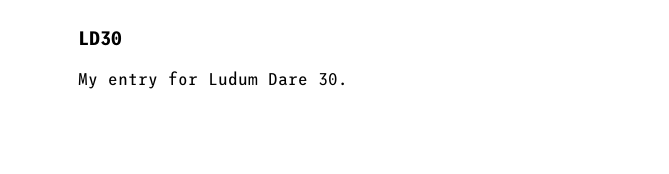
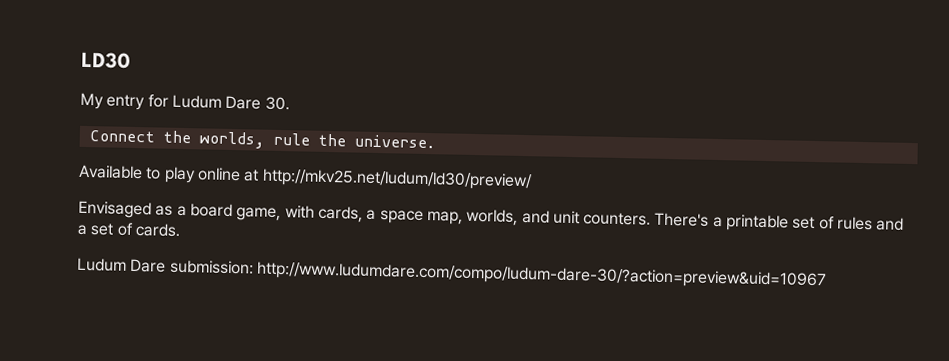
(348, 79) none -> [88,130,436,149] [78,164,533,191] [78,200,905,232] [77,222,181,237] [77,257,827,290] // Connect the worlds, rule the universe. // Available to play online at http://mkv25.net/ludum/ld30/preview/ // Envisaged as a board game, with cards, a space map, worlds, and unit counters. There's a printable set of rules and a set of cards. // Ludum Dare submission: http://www.ludumdare.com/compo/ludum-dare-30/?action=preview&uid=10967

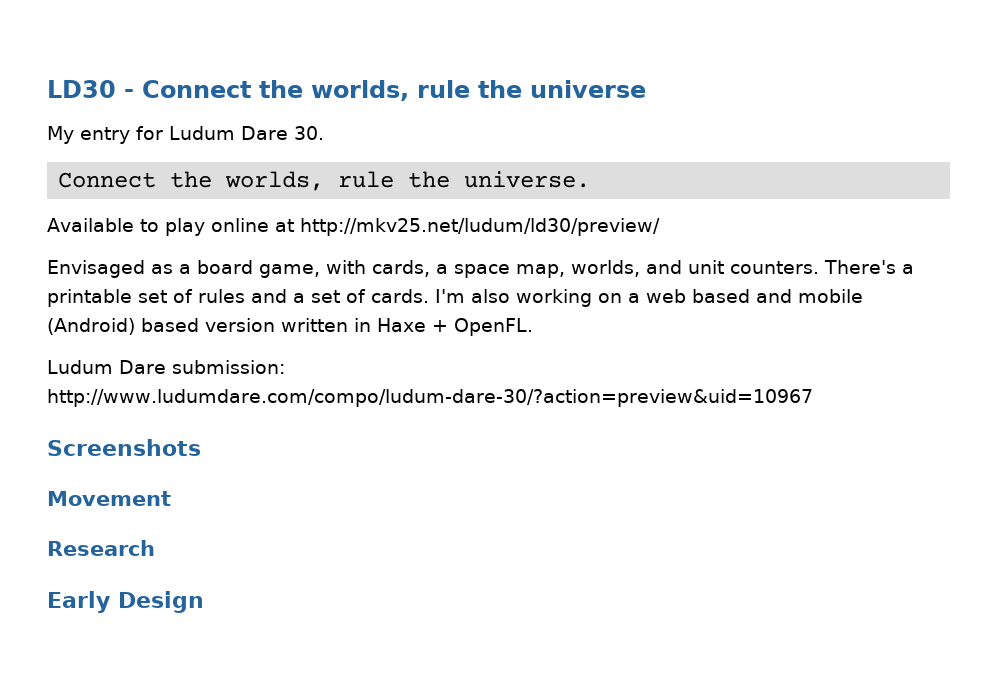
(131, 60) none -> [124,80,646,101] - Connect the worlds, rule the universe
(181, 230) none -> [435,289,863,307] [47,318,533,336] I'm also working on a web based and mobile (Android) based version written in Haxe + OpenFL.
(827, 275) none -> [47,439,201,456] [47,491,171,506] [47,540,155,556] [47,591,204,613] // Screenshots // Movement // Research // Early Design

